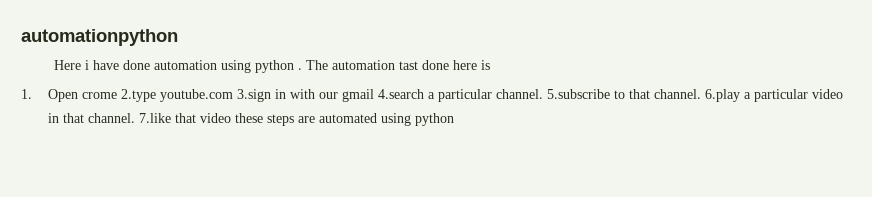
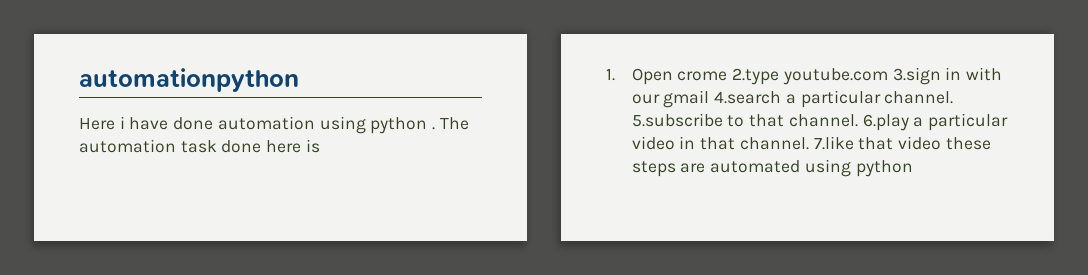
[398,61,418,70] tast -> [180,140,217,153] task

